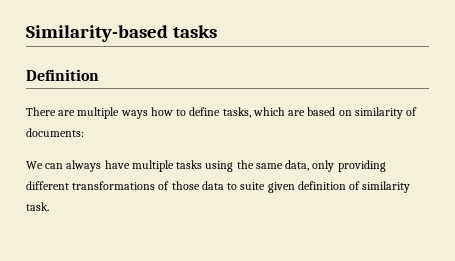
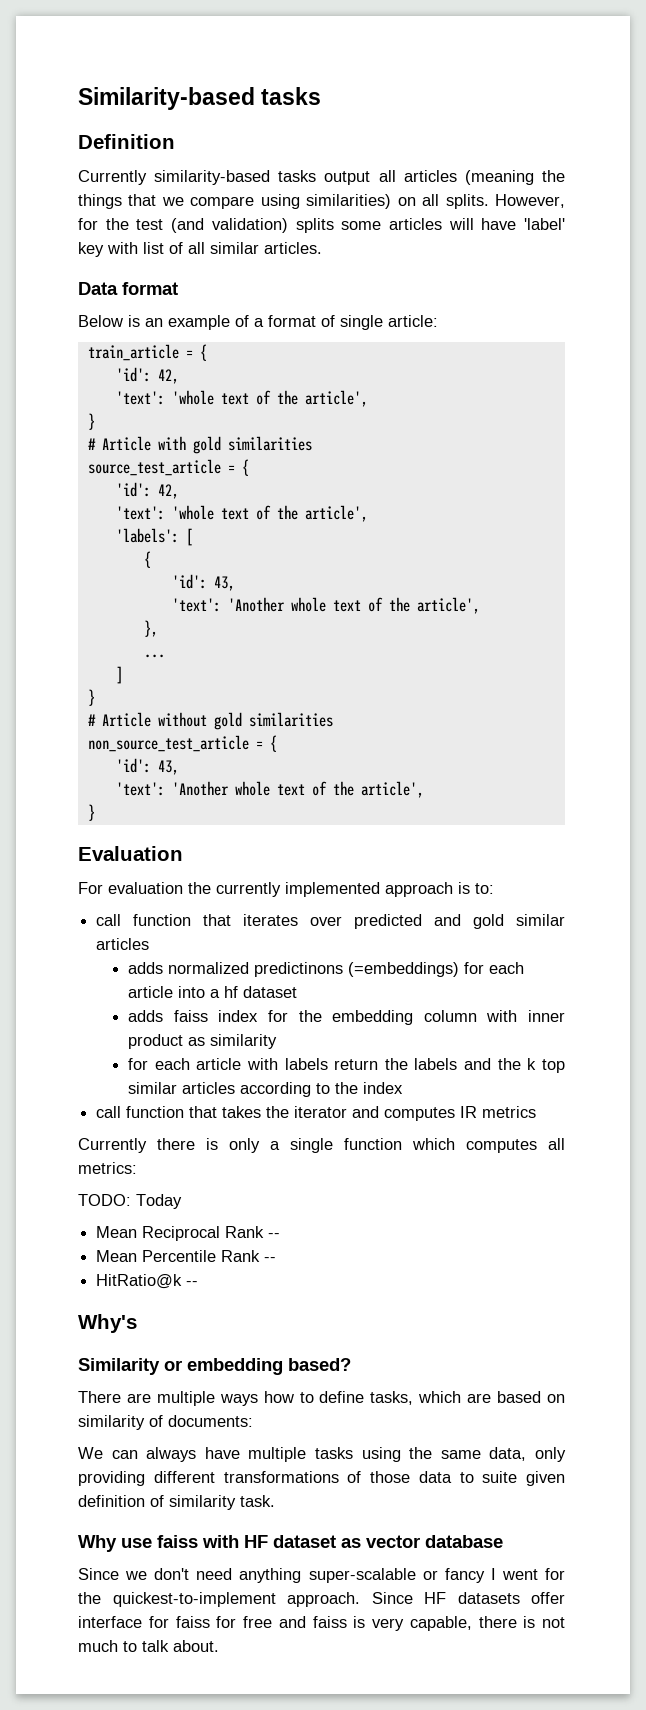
(99, 75) none -> [78,170,566,185] [78,194,565,209] [78,218,565,233] [78,242,322,257] [78,282,178,295] [78,315,438,330] [87,344,207,361] [115,367,179,384] [115,390,368,407] [87,413,95,430] [87,436,312,454] [87,459,249,476] [115,482,179,499] [115,505,368,522] [115,528,193,546] [143,551,151,568] [171,574,235,591] [171,597,480,614] [143,620,158,637] [143,654,165,658] [115,666,123,684] [87,689,95,706] [87,712,333,730] [87,735,277,752] [115,758,179,775] [115,781,424,798] [87,804,95,821] [78,846,183,861] [78,882,494,897] [96,914,565,929] [96,938,150,950] [128,962,525,977] [128,986,298,998] [128,1010,565,1025] [128,1034,278,1049] [128,1058,565,1073] [128,1082,404,1097] [96,1106,537,1121] [78,1138,565,1153] [78,1162,137,1174] [78,1194,182,1209] [96,1226,281,1241] [96,1250,277,1262] [96,1274,199,1289] [78,1314,137,1333] [78,1358,351,1375] // Currently similarity-based tasks output all articles (meaning the things that we compare using similarities) on all splits. However, for the test (and validation) splits some articles will have 'label' key with list of all similar articles. // Data format // Below is an example of a format of single article: // train_article = { // 'id': 42, // 'text': 'whole text of the article', // } // # Article with gold similarities // source_test_article = { // 'id': 42, // 'text': 'whole text of the article', // 'labels': [ // { // 'id': 43, // 'text': 'Another whole text of the article', // }, // ... // ] // } // # Article without gold similarities // non_source_test_article = { // 'id': 43, // 'text': 'Another whole text of the article', // } // Evaluation // For evaluation the currently implemented approach is to: // call function that iterates over predicted and gold similar articles // adds normalized predictinons (=embeddings) for each article into a hf dataset // adds faiss index for the embedding column with inner product as similarity // for each article with labels return the labels and the k top similar articles according to the index // call function that takes the iterator and computes IR metrics // Currently there is only a single function which computes all metrics: // TODO: Today // Mean Reciprocal Rank -- // Mean Percentile Rank -- // HitRatio@k -- // Why's // Similarity or embedding based?
(49, 206) none -> [78,1535,503,1552] [78,1568,566,1583] [78,1592,565,1607] [78,1616,565,1631] [78,1640,219,1652] // Why use faiss with HF dataset as vector database // Since we don't need anything super-scalable or fancy I went for the quickest-to-implement approach. Since HF datasets offer interface for faiss for free and faiss is very capable, there is not much to talk about.

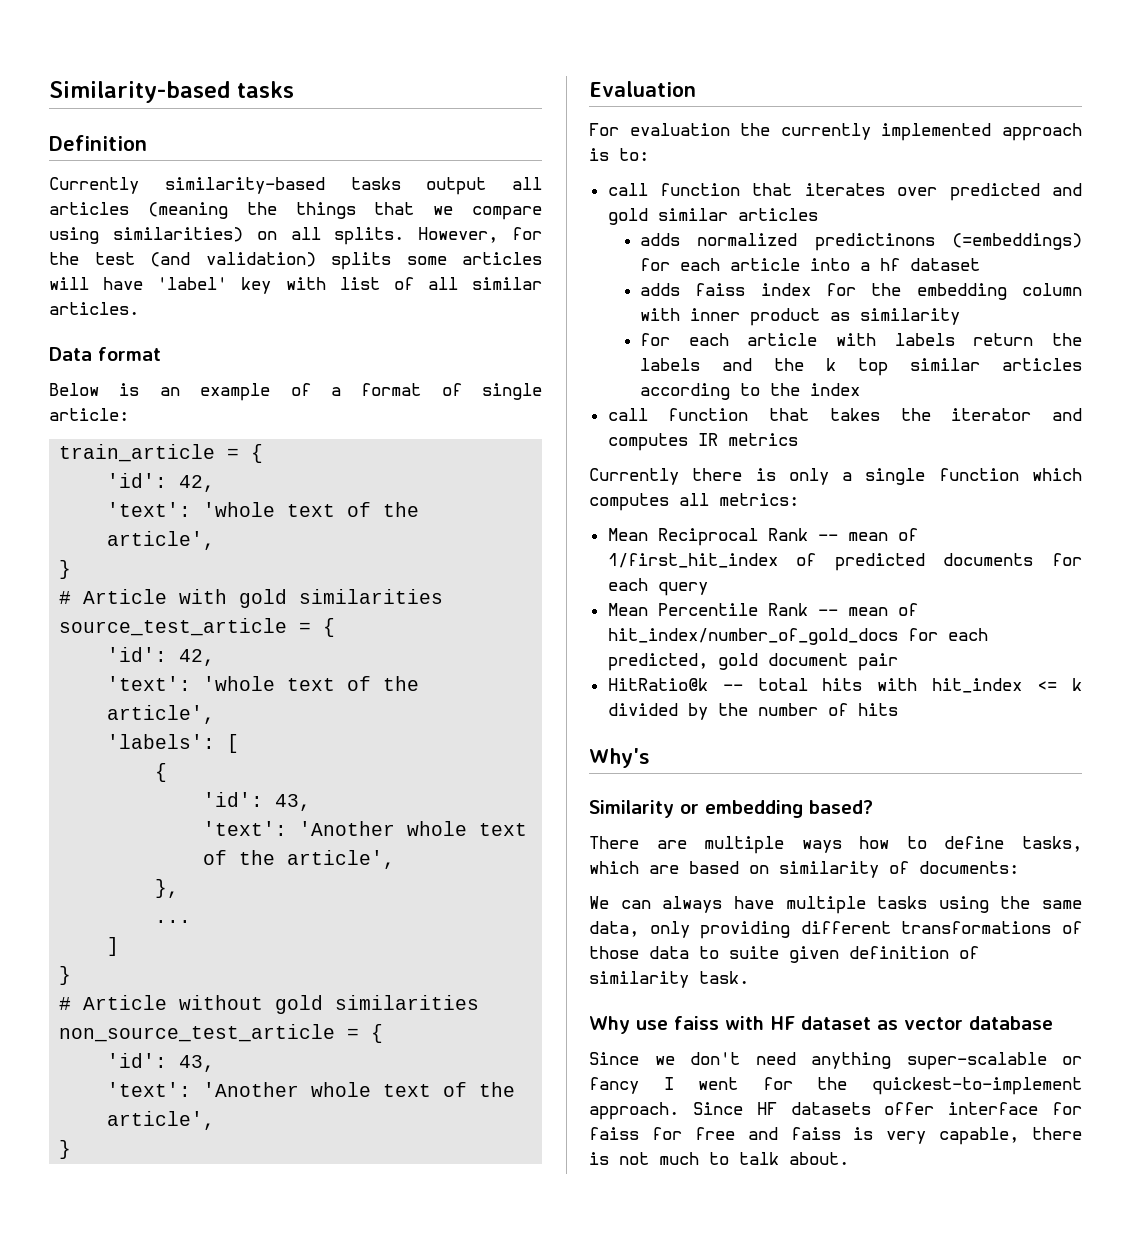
[78,1194,182,1209] // TODO: Today -> (799, 499) none
[96,1250,277,1262] [96,1274,199,1289] // Mean Percentile Rank -- // HitRatio@k -- -> [847,528,918,541] [607,553,1082,571] [607,578,708,596] [607,603,918,616] [607,628,988,645] [607,653,898,671] [607,678,1082,693] [607,703,898,720] mean of 1/first_hit_index of predicted documents for each query // Mean Percentile Rank -- mean of hit_index/number_of_gold_docs for each predicted, gold document pair // HitRatio@k -- total hits with hit_index <= k divided by the number of hits

